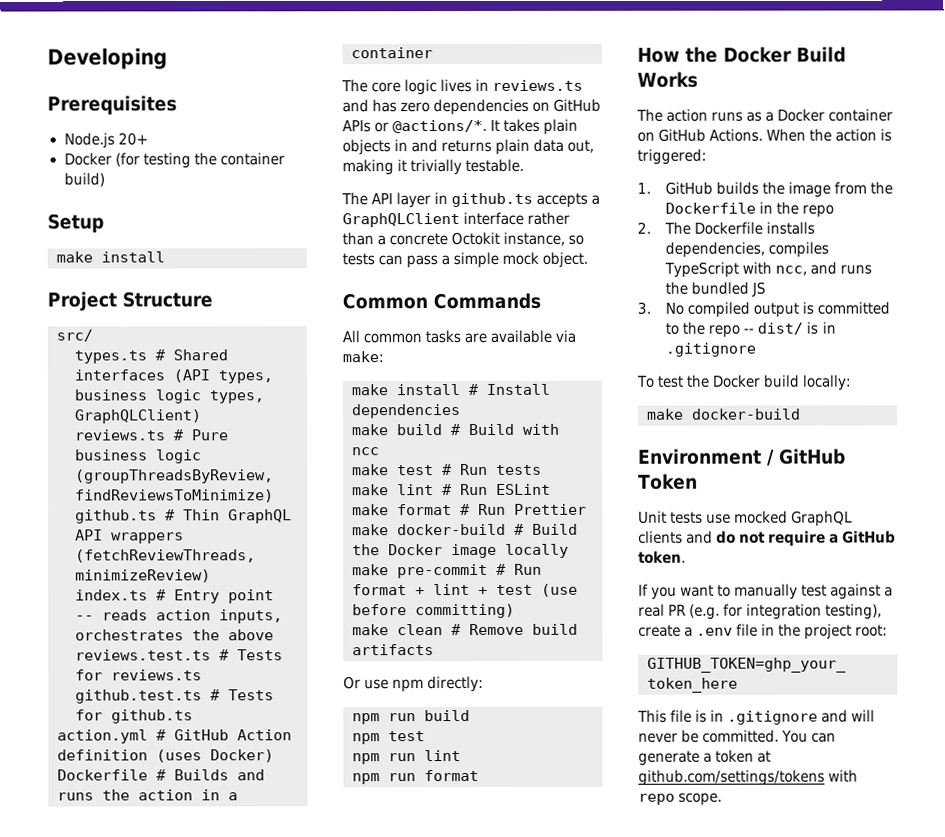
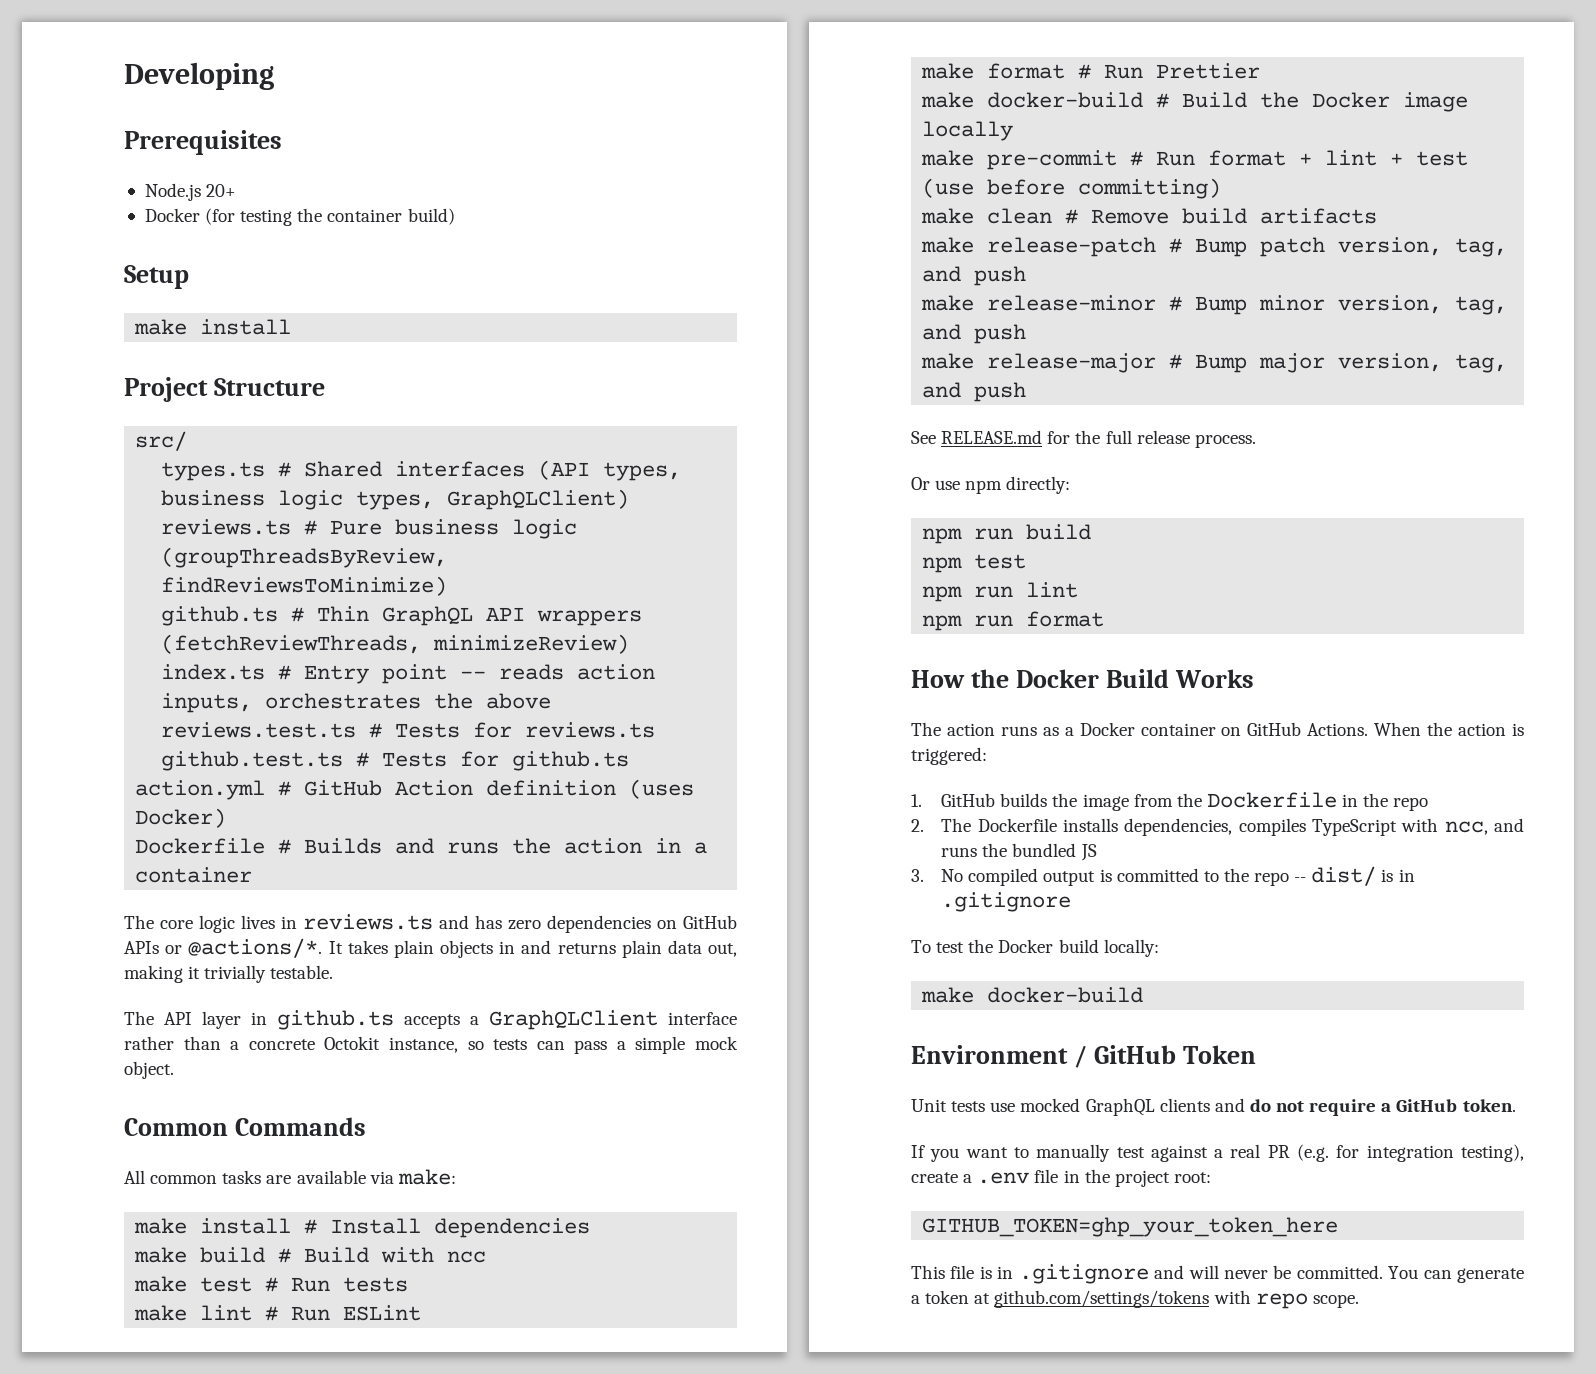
(434, 650) none -> [921,237,1508,257] [922,266,1027,286] [921,295,1508,315] [922,324,1027,344] [921,353,1508,373] [922,382,1027,402] [911,430,1256,448] // make release-patch # Bump patch version, tag, and push // make release-minor # Bump minor version, tag, and push // make release-major # Bump major version, tag, and push // See RELEASE.md for the full release process.

